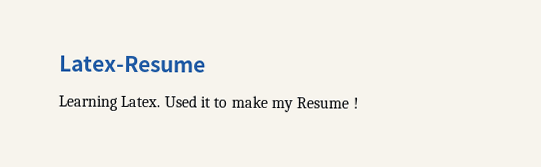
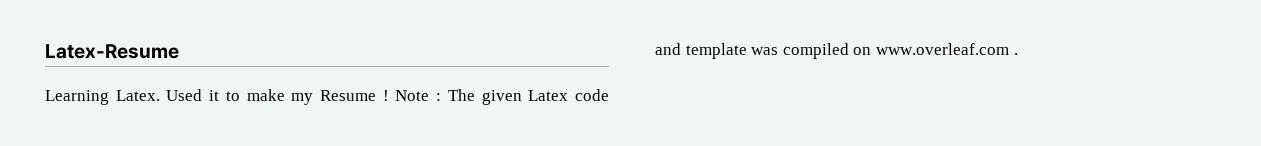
(359, 103) none -> [395,89,610,105] [655,43,1018,59] Note : The given Latex code and template was compiled on www.overleaf.com .

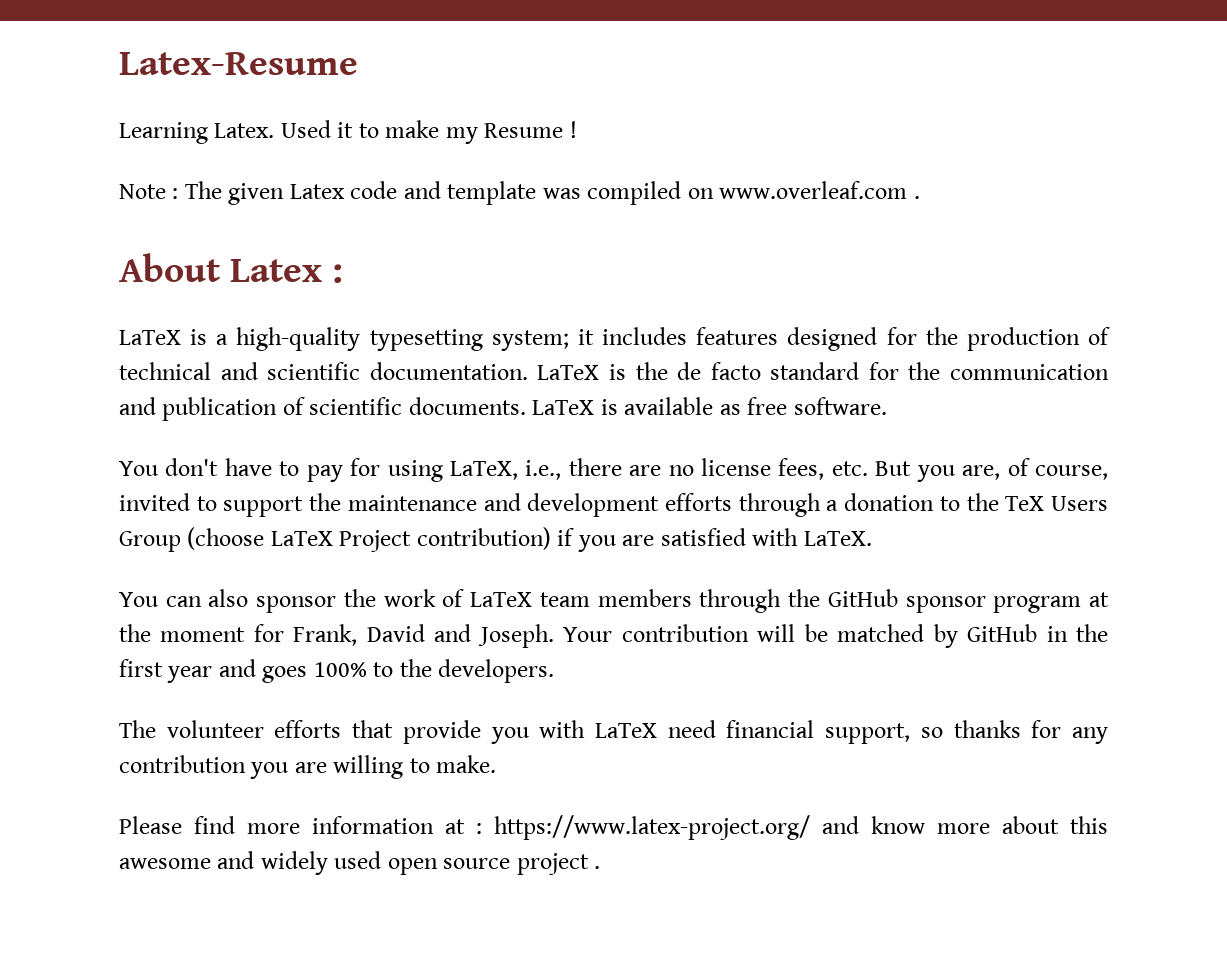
(389, 95) none -> (577, 129) //
(1018, 54) none -> [119,253,344,283] [119,327,1111,351] [119,362,1110,380] [119,397,887,421] [119,458,1108,482] [119,493,1108,517] [119,527,872,552] [119,589,1109,613] [119,624,1108,648] [119,659,555,683] [119,720,1108,744] [119,755,497,779] [119,815,1108,840] [119,851,601,875] // About Latex : // LaTeX is a high-quality typesetting system; it includes features designed for the production of technical and scientific documentation. LaTeX is the de facto standard for the communication and publication of scientific documents. LaTeX is available as free software. // You don't have to pay for using LaTeX, i.e., there are no license fees, etc. But you are, of course, invited to support the maintenance and development efforts through a donation to the TeX Users Group (choose LaTeX Project contribution) if you are satisfied with LaTeX. // You can also sponsor the work of LaTeX team members through the GitHub sponsor program at the moment for Frank, David and Joseph. Your contribution will be matched by GitHub in the first year and goes 100% to the developers. // The volunteer efforts that provide you with LaTeX need financial support, so thanks for any contribution you are willing to make. // Please find more information at : https://www.latex-project.org/ and know more about this awesome and widely used open source project .

